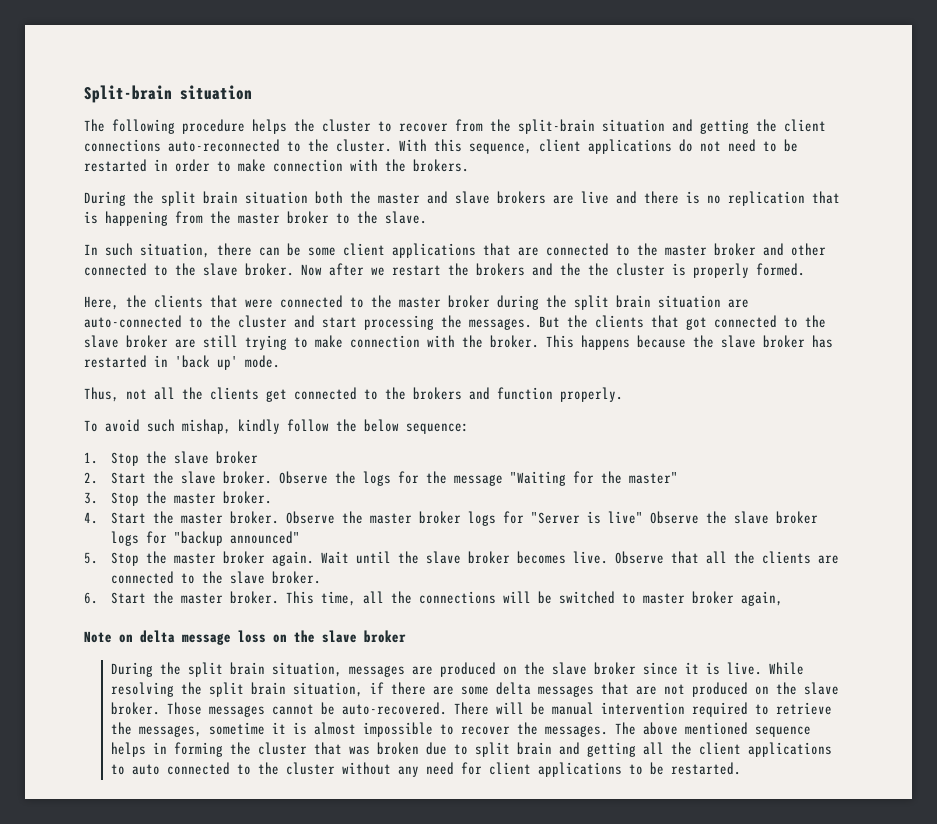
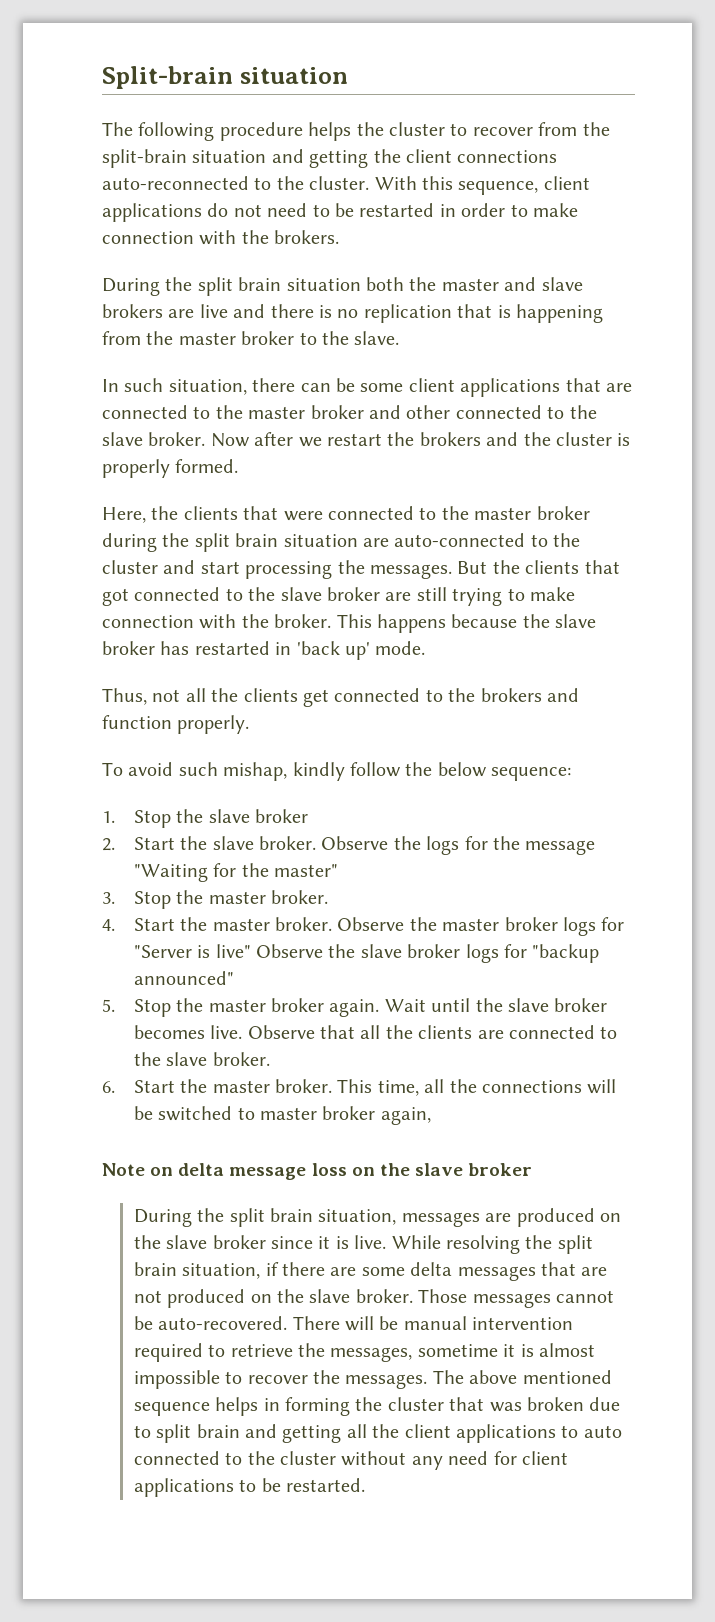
[588,263,609,276] the -> (551, 439) none

